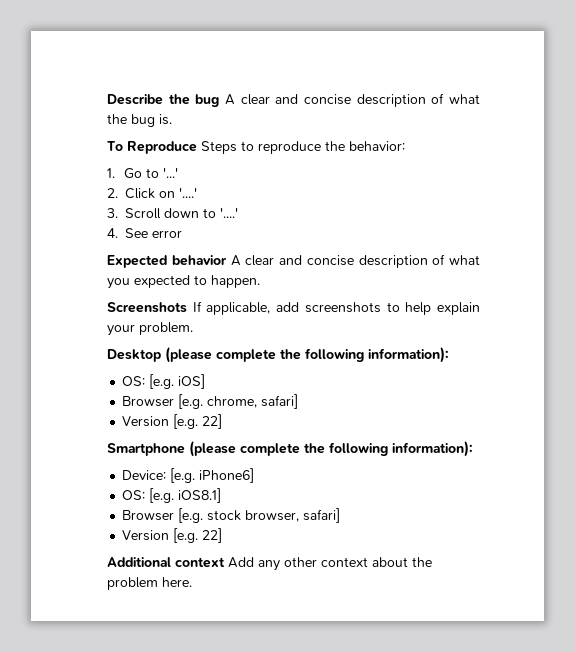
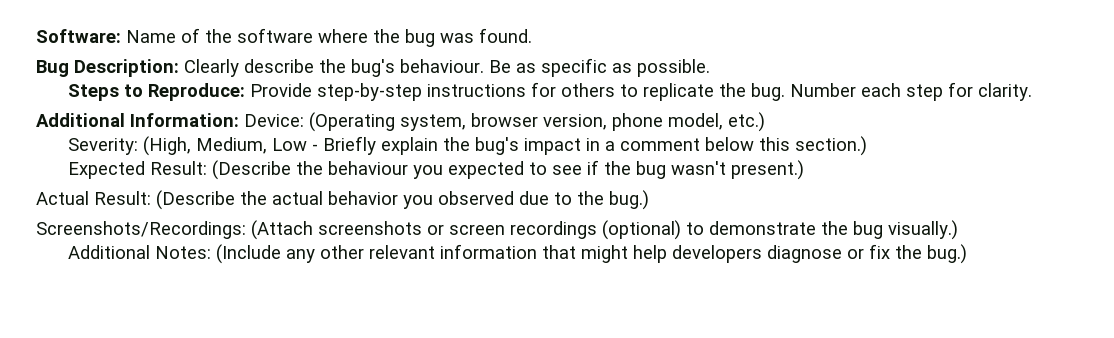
[107,93,480,107] [107,114,172,127] [107,141,405,154] [107,168,178,179] [107,188,197,199] [107,208,238,219] [107,228,182,238] [107,254,480,268] [107,275,260,289] [107,301,481,315] [107,322,193,336] [107,347,449,363] [122,374,206,389] [122,394,299,409] [122,414,223,429] [107,441,473,457] [122,468,255,483] [122,488,222,503] [122,508,341,523] [122,528,223,543] [107,557,432,571] [107,577,192,590] Describe the bug A clear and concise description of what the bug is. // To Reproduce Steps to reproduce the behavior: // 1. Go to '...' // 2. Click on '....' // 3. Scroll down to '....' // 4. See error // Expected behavior A clear and concise description of what you expected to happen. // Screenshots If applicable, add screenshots to help explain your problem. // Desktop (please complete the following information): // OS: [e.g. iOS] // Browser [e.g. chrome, safari] // Version [e.g. 22] // Smartphone (please complete the following information): // Device: [e.g. iPhone6] // OS: [e.g. iOS8.1] // Browser [e.g. stock browser, safari] // Version [e.g. 22] // Additional context Add any other context about the problem here. -> [36,28,532,47] [36,58,710,77] [67,82,1032,101] [36,112,765,132] [67,136,867,156] [67,160,804,180] [36,190,649,210] [36,220,958,240] [67,244,967,264] Software: Name of the software where the bug was found. // Bug Description: Clearly describe the bug's behaviour. Be as specific as possible. // Steps to Reproduce: Provide step-by-step instructions for others to replicate the bug. Number each step for clarity. // Additional Information: Device: (Operating system, browser version, phone model, etc.) // Severity: (High, Medium, Low - Briefly explain the bug's impact in a comment below this section.) // Expected Result: (Describe the behaviour you expected to see if the bug wasn't present.) // Actual Result: (Describe the actual behavior you observed due to the bug.) // Screenshots/Recordings: (Attach screenshots or screen recordings (optional) to demonstrate the bug visually.) // Additional Notes: (Include any other relevant information that might help developers diagnose or fix the bug.)

